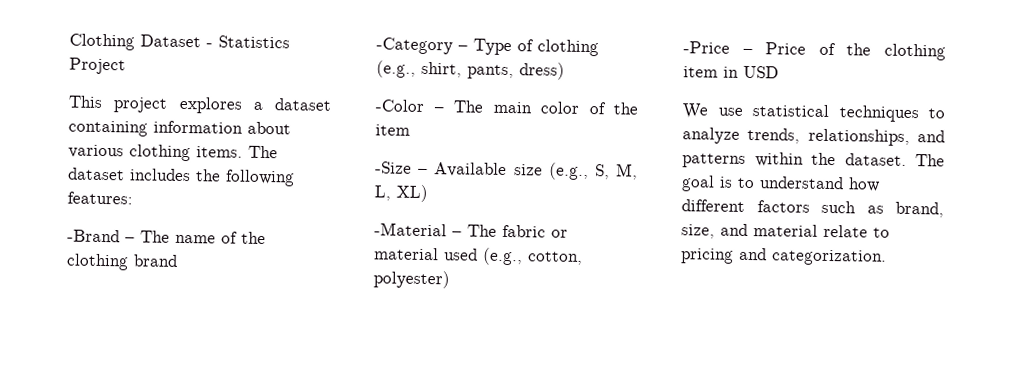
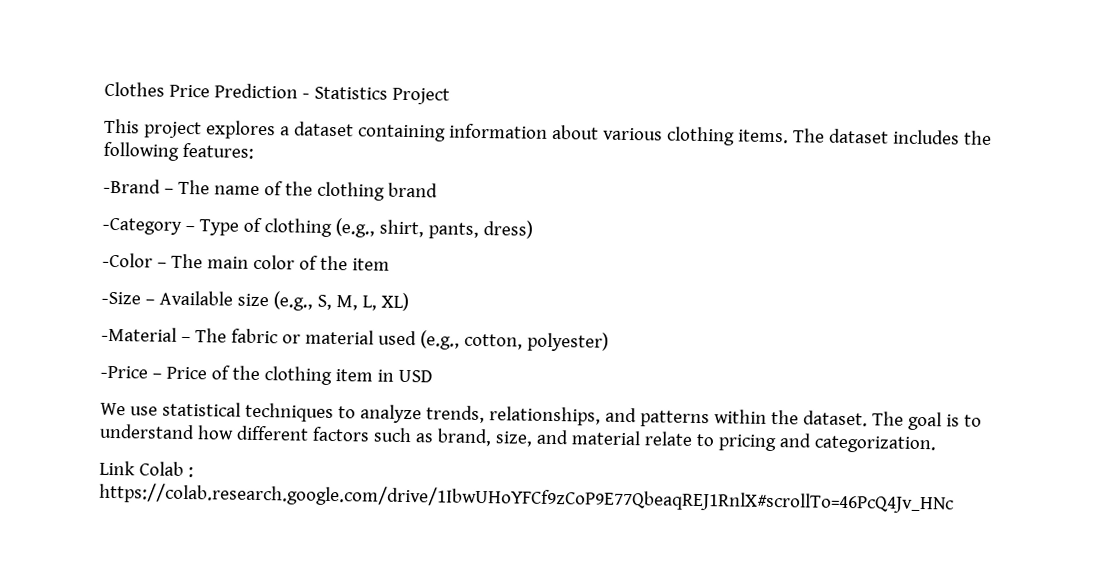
[69,33,201,51] Clothing Dataset -> [104,81,298,99] Clothes Price Prediction
(887, 257) none -> [99,460,194,478] [99,482,954,514] // Link Colab : https://colab.research.google.com/drive/1IbwUHoYFCf9zCoP9E77QbeaqREJ1RnlX#scrollTo=46PcQ4Jv_HNc

